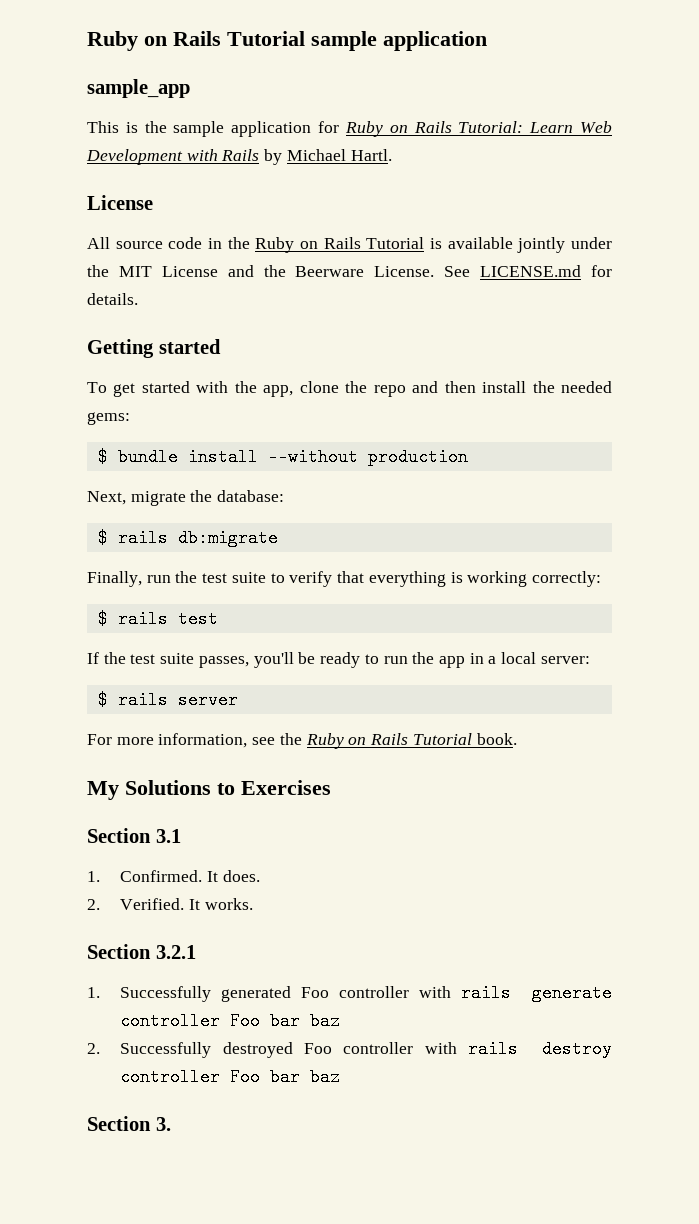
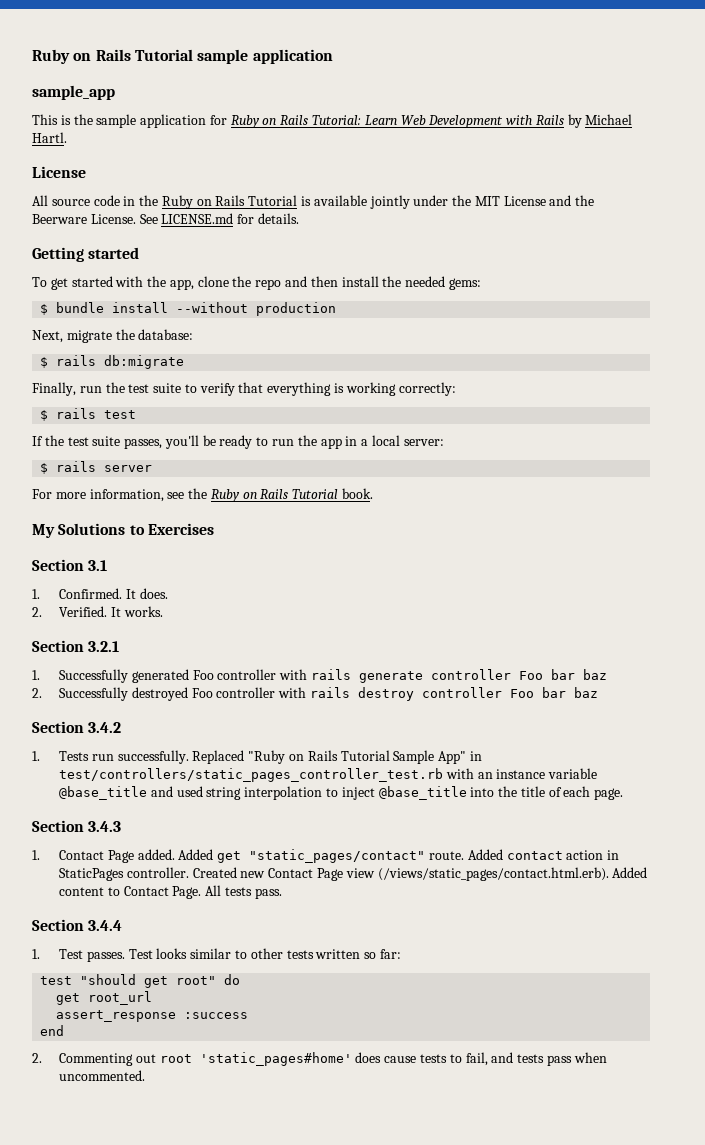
[155,1117,171,1131] 3. -> [88,722,122,733] [32,750,482,764] [59,768,598,782] [59,786,624,800] [32,820,122,832] [32,849,620,863] [59,867,648,881] [59,885,282,899] [32,919,123,931] [32,948,401,962] [40,974,241,988] [56,991,153,1005] [56,1010,249,1022] [40,1025,65,1036] [32,1052,607,1066] [59,1070,146,1081] 3.4.2 // 1. Tests run successfully. Replaced "Ruby on Rails Tutorial Sample App" in test/controllers/static_pages_controller_test.rb with an instance variable @base_title and used string interpolation to inject @base_title into the title of each page. // Section 3.4.3 // 1. Contact Page added. Added get "static_pages/contact" route. Added contact action in StaticPages controller. Created new Contact Page view (/views/static_pages/contact.html.erb). Added content to Contact Page. All tests pass. // Section 3.4.4 // 1. Test passes. Test looks similar to other tests written so far: // test "should get root" do // get root_url // assert_response :success // end // 2. Commenting out root 'static_pages#home' does cause tests to fail, and tests pass when uncommented.

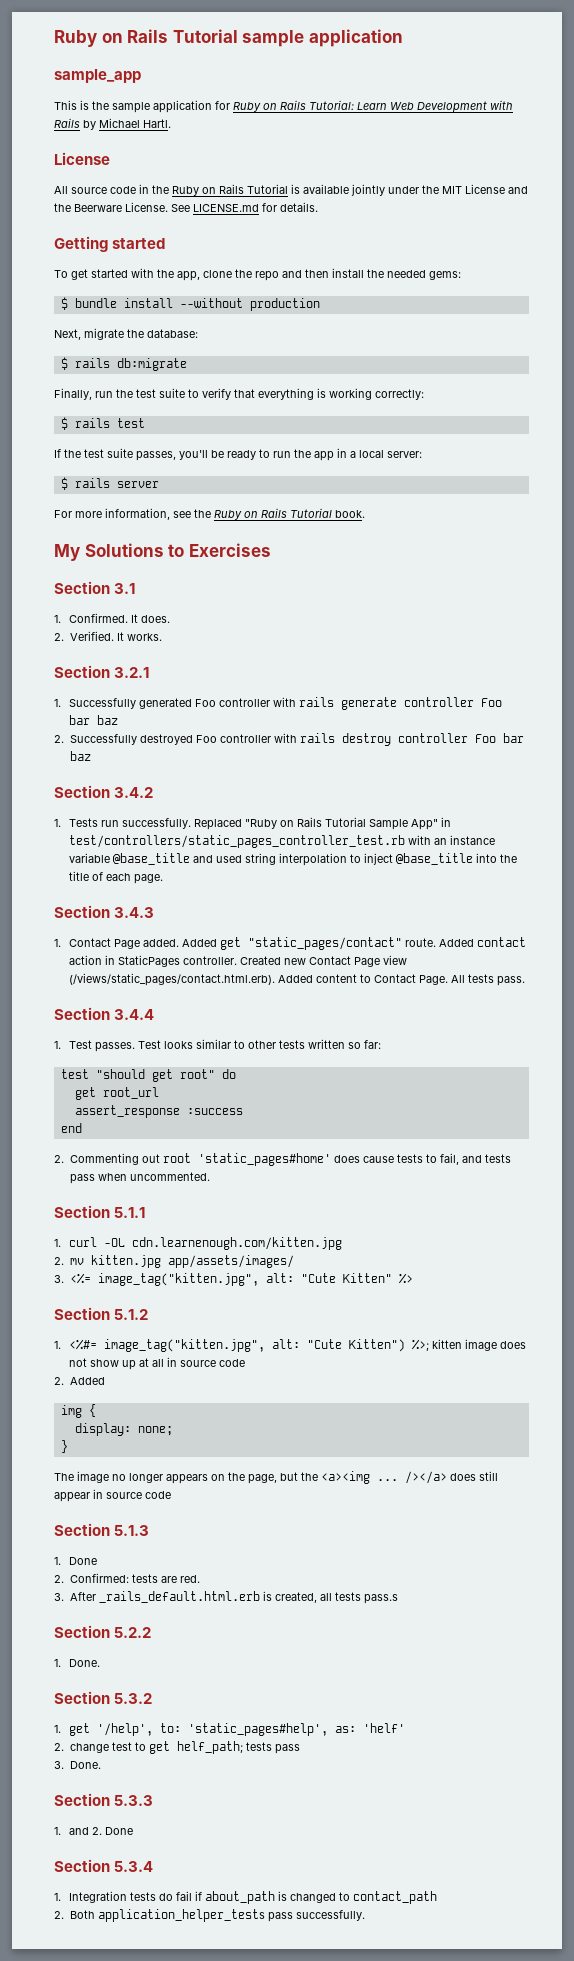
(146, 1075) none -> [54,1205,146,1218] [54,1237,343,1250] [54,1255,294,1268] [54,1273,413,1286] [54,1307,149,1320] [54,1339,527,1352] [69,1357,246,1370] [54,1377,105,1385] [60,1404,96,1418] [74,1423,173,1436] [60,1440,68,1453] [54,1471,498,1484] [54,1489,171,1502] [54,1523,150,1536] [54,1557,98,1565] [54,1573,200,1583] [54,1591,398,1604] [54,1625,152,1638] [54,1659,101,1667] [54,1691,153,1704] [54,1723,406,1736] [54,1741,300,1754] [54,1761,101,1769] [54,1793,154,1806] [54,1827,134,1835] [54,1859,154,1872] [54,1891,438,1904] [54,1909,365,1922] // Section 5.1.1 // 1. curl -OL cdn.learnenough.com/kitten.jpg // 2. mv kitten.jpg app/assets/images/ // 3. <%= image_tag("kitten.jpg", alt: "Cute Kitten" %> // Section 5.1.2 // 1. <%#= image_tag("kitten.jpg", alt: "Cute Kitten") %>; kitten image does not show up at all in source code // 2. Added // img { // display: none; // } // The image no longer appears on the page, but the <a><img ... /></a> does still appear in source code // Section 5.1.3 // 1. Done // 2. Confirmed: tests are red. // 3. After _rails_default.html.erb is created, all tests pass.s // Section 5.2.2 // 1. Done. // Section 5.3.2 // 1. get '/help', to: 'static_pages#help', as: 'helf' // 2. change test to get helf_path; tests pass // 3. Done. // Section 5.3.3 // 1. and 2. Done // Section 5.3.4 // 1. Integration tests do fail if about_path is changed to contact_path // 2. Both application_helper_tests pass successfully.

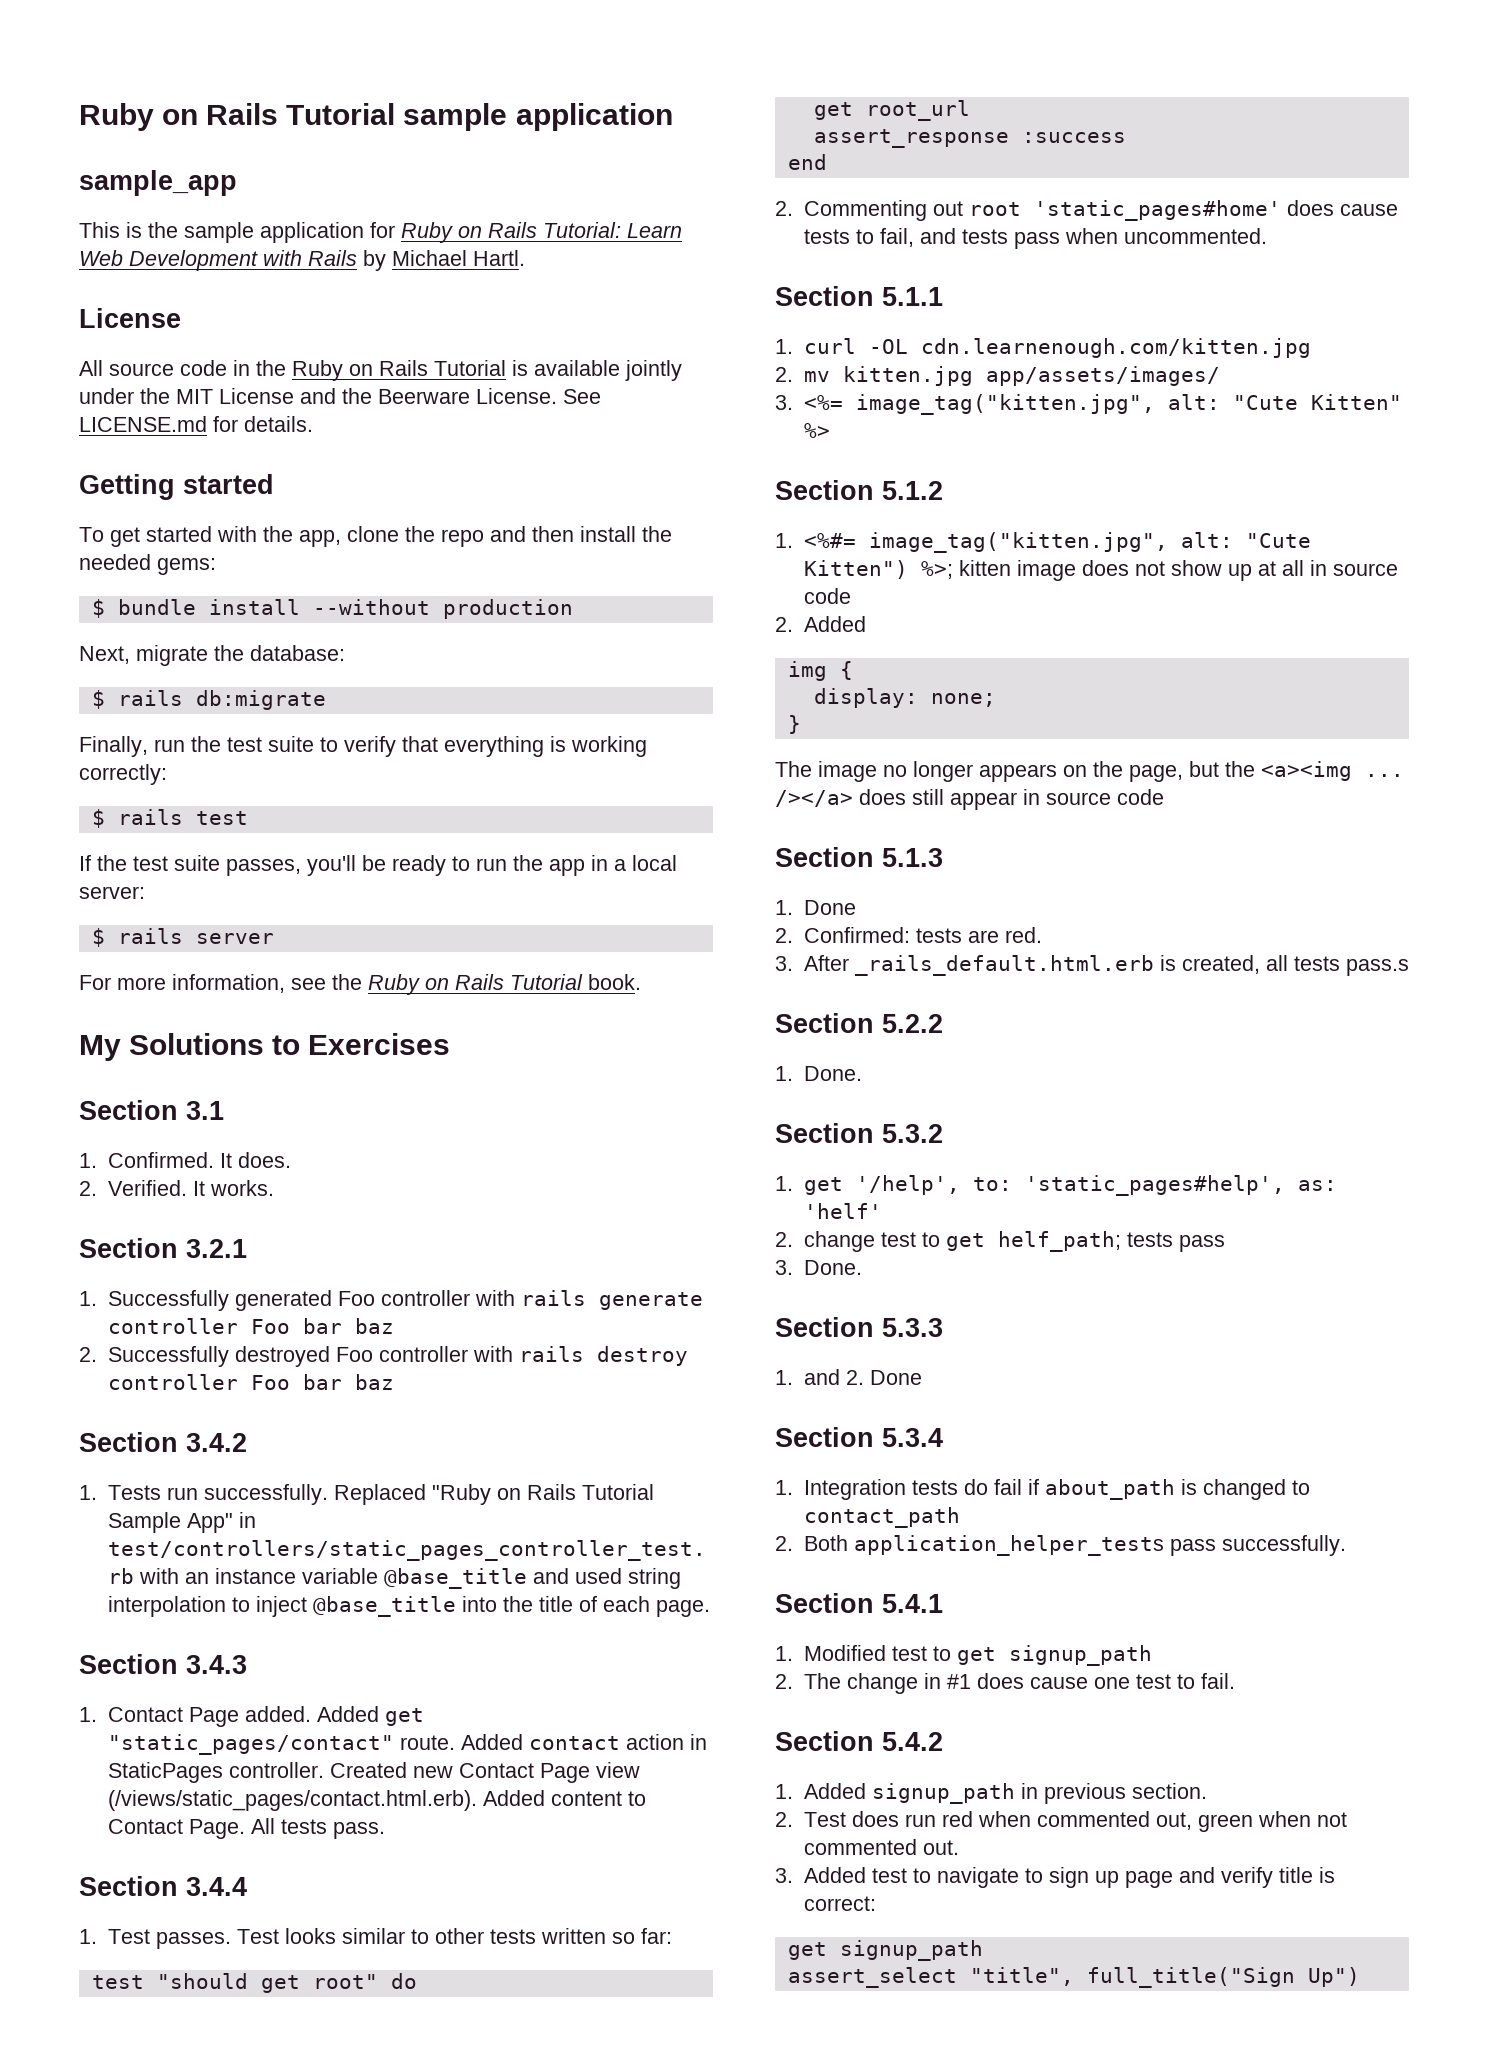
(365, 1915) none -> [775,1593,943,1613] [775,1645,1152,1666] [775,1673,1235,1694] [775,1731,943,1751] [775,1783,1207,1804] [775,1811,1347,1832] [803,1839,959,1855] [775,1867,1335,1888] [803,1896,876,1911] [787,1940,983,1961] [787,1967,1360,1988] // Section 5.4.1 // 1. Modified test to get signup_path // 2. The change in #1 does cause one test to fail. // Section 5.4.2 // 1. Added signup_path in previous section. // 2. Test does run red when commented out, green when not commented out. // 3. Added test to navigate to sign up page and verify title is correct: // get signup_path // assert_select "title", full_title("Sign Up")

